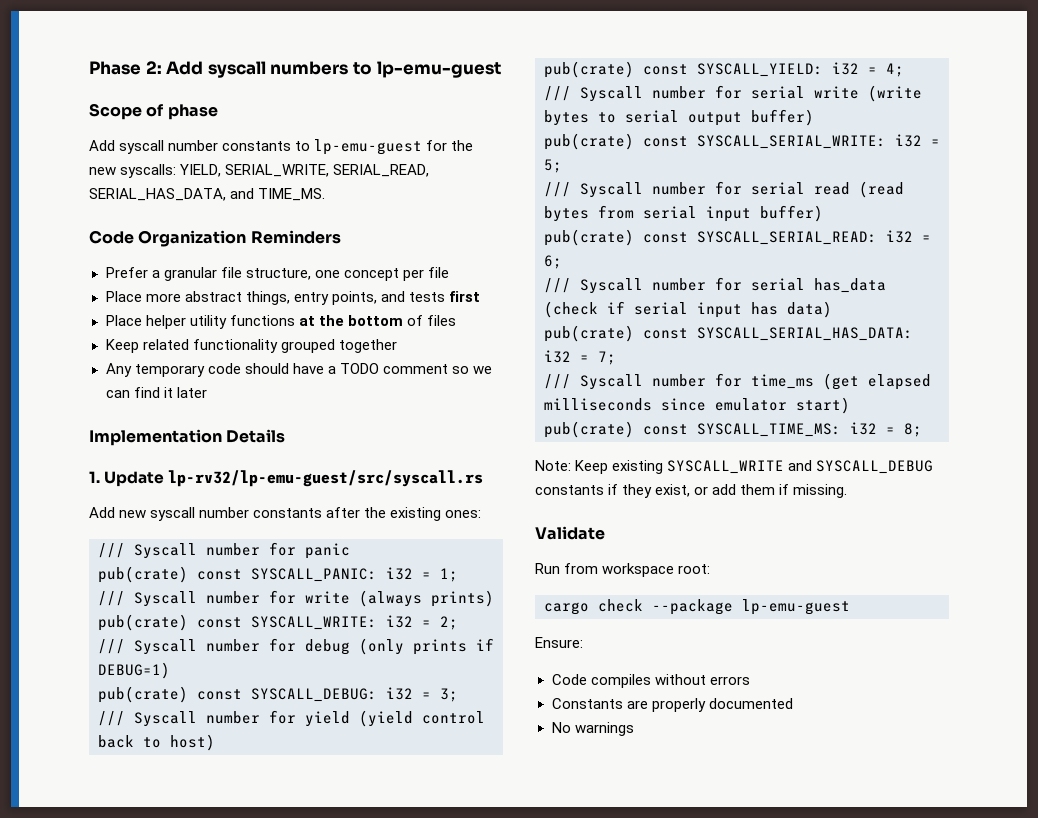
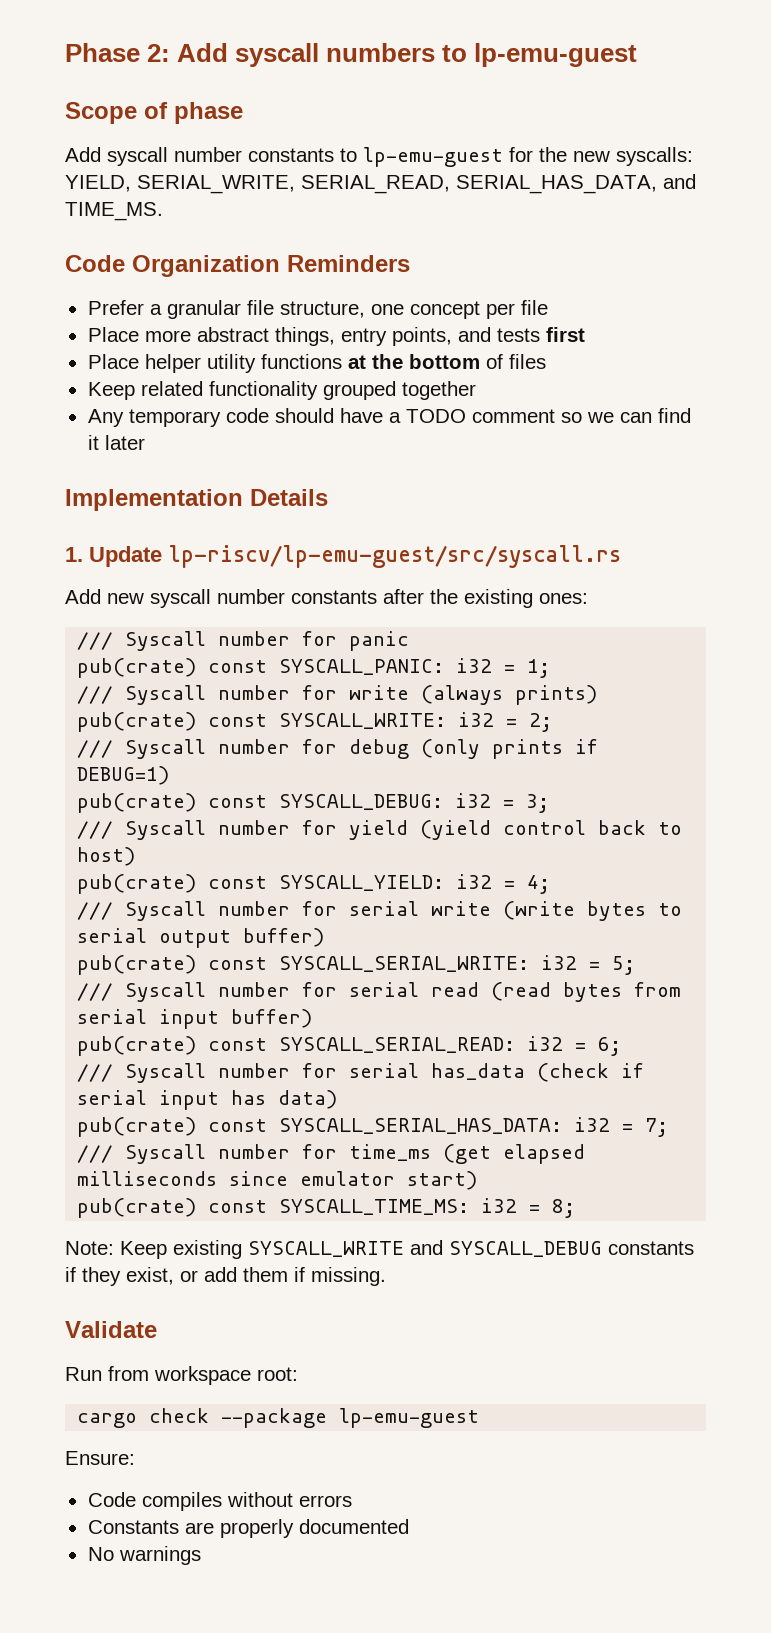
[168,470,484,487] lp-rv32/lp-emu-guest/src/syscall.rs -> [168,545,621,568] lp-riscv/lp-emu-guest/src/syscall.rs

